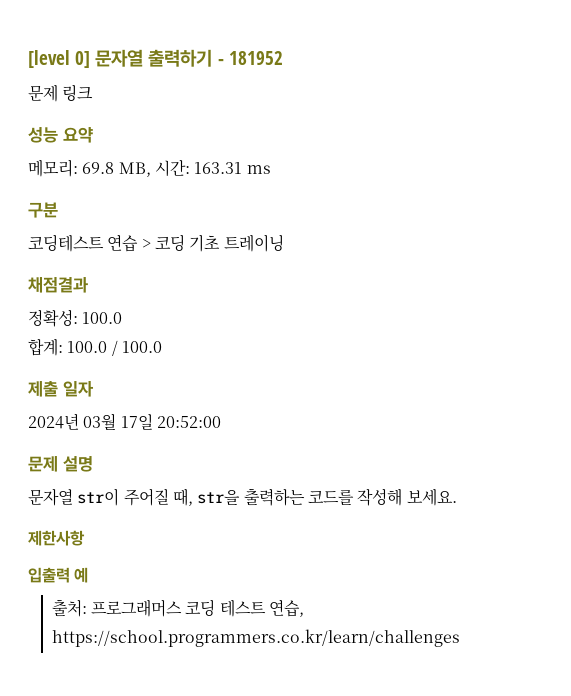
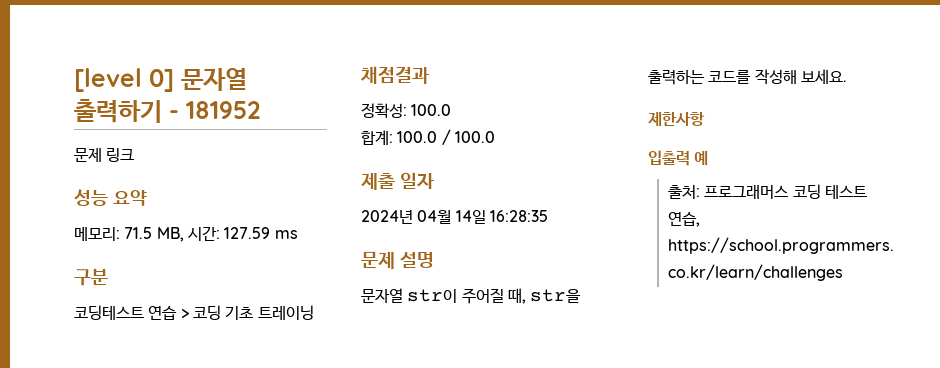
[82,162,115,174] 69.8 -> [124,227,153,239] 71.5
[194,162,243,174] 163.31 -> [224,227,271,239] 127.59
[83,413,221,430] 03월 17일 20:52:00 -> [417,209,548,224] 04월 14일 16:28:35

